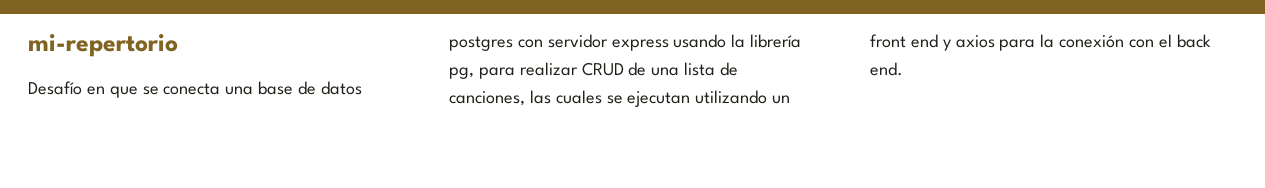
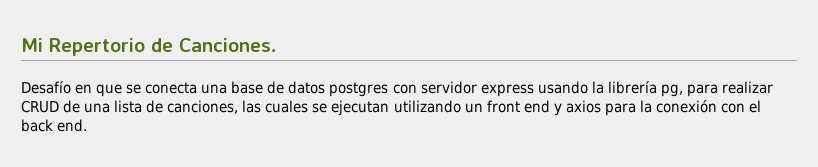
[28,33,178,57] mi-repertorio -> [21,38,277,56] Mi Repertorio de Canciones.

